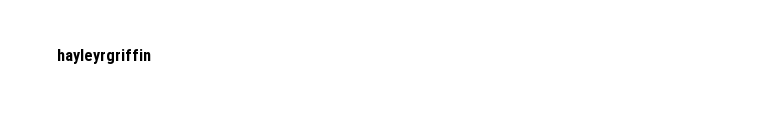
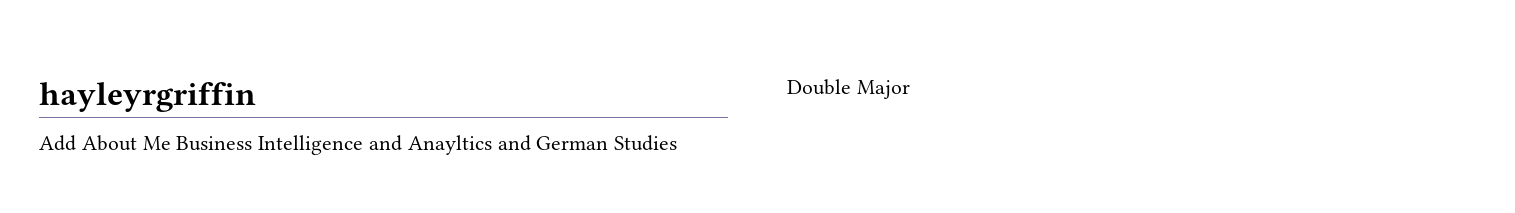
(151, 56) none -> [39,135,678,155] [787,79,910,99] // Add About Me Business Intelligence and Anayltics and German Studies Double Major

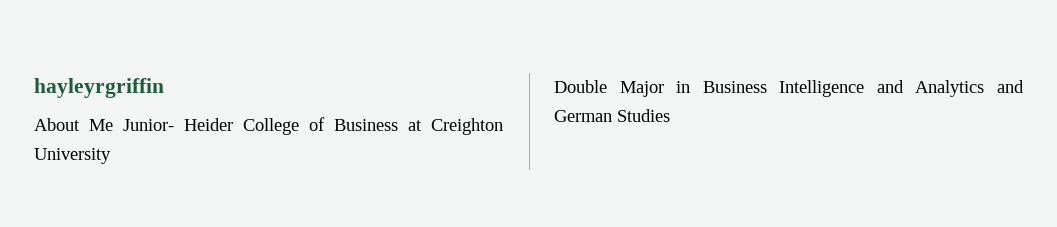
[39,135,76,151] Add -> (164, 88) none
(171, 143) none -> [123,117,503,135] [34,148,111,164] [554,80,691,97] Junior- Heider College of Business at Creighton University // Double Major in
[407,135,492,155] Anayltics -> [915,80,985,97] Analytics
[787,79,910,99] Double Major -> (670, 115) none

